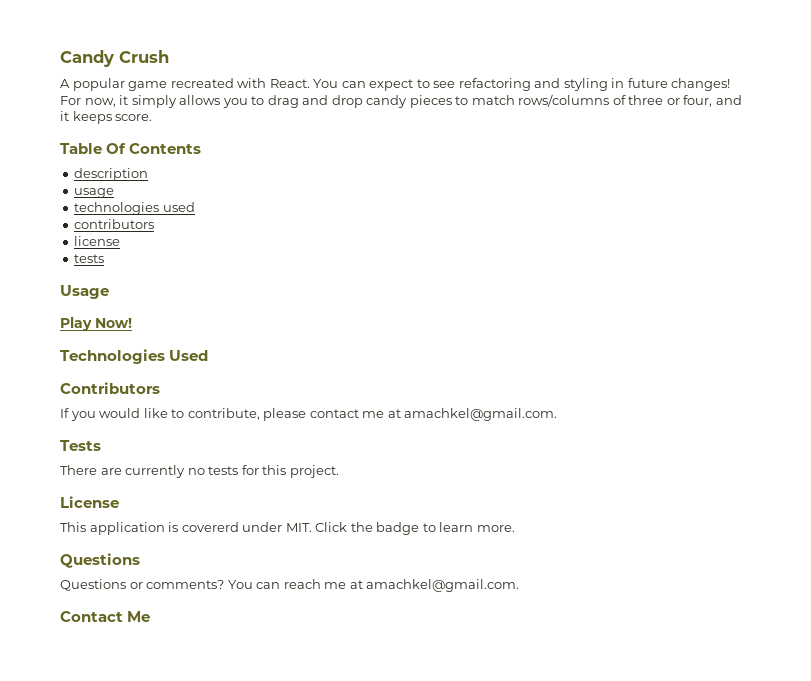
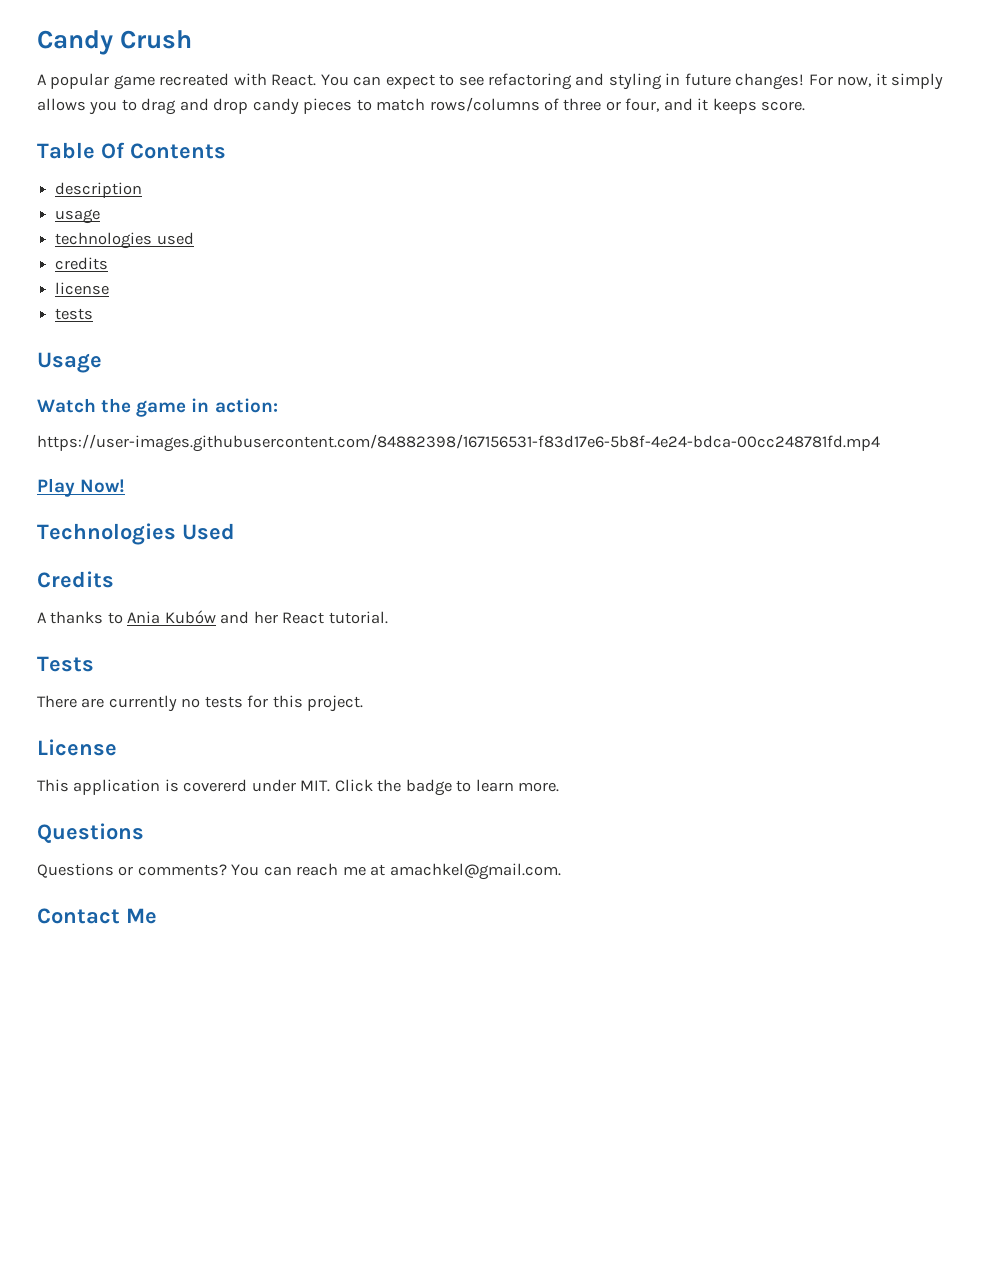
[74,219,155,229] contributors -> [55,257,109,270] credits
[60,317,132,331] [60,349,209,364] [60,382,160,394] [60,408,558,421] Play Now! // Technologies Used // Contributors // If you would like to contribute, please contact me at amachkel@gmail.com. -> [37,398,278,417] [37,434,880,452] [37,478,126,497] [37,523,235,545] [37,571,114,588] [37,610,388,624] Watch the game in action: // https://user-images.githubusercontent.com/84882398/167156531-f83d17e6-5b8f-4e24-bdca-00cc248781fd.mp4 // Play Now! // Technologies Used // Credits // A thanks to Ania Kubów and her React tutorial.

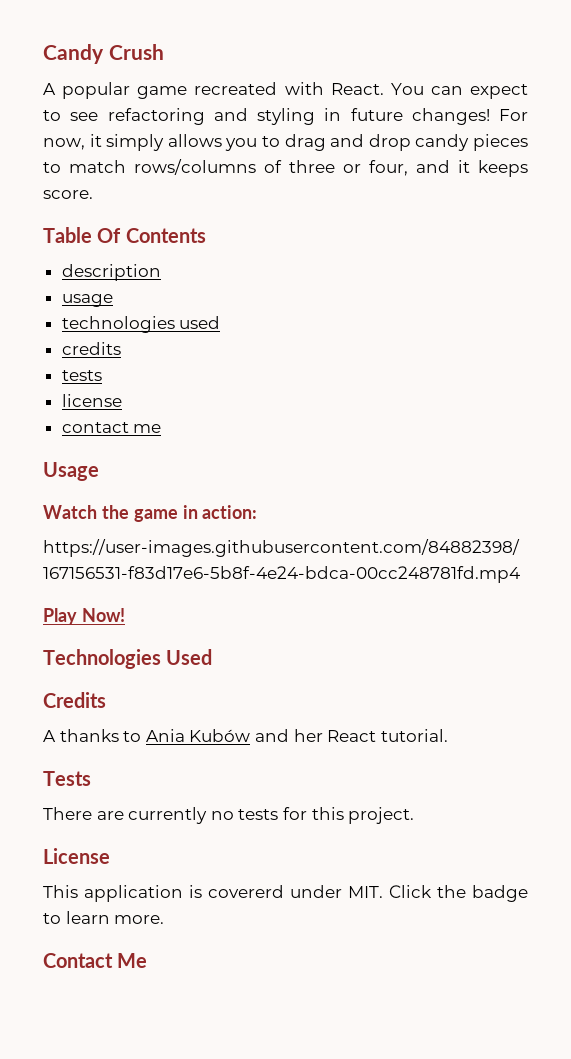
(109, 263) none -> [61,370,102,381] // tests
[55,308,94,320] tests -> [61,422,162,433] contact me
[37,823,144,843] [37,863,561,880] // Questions // Questions or comments? You can reach me at amachkel@gmail.com. -> (165, 919) none

